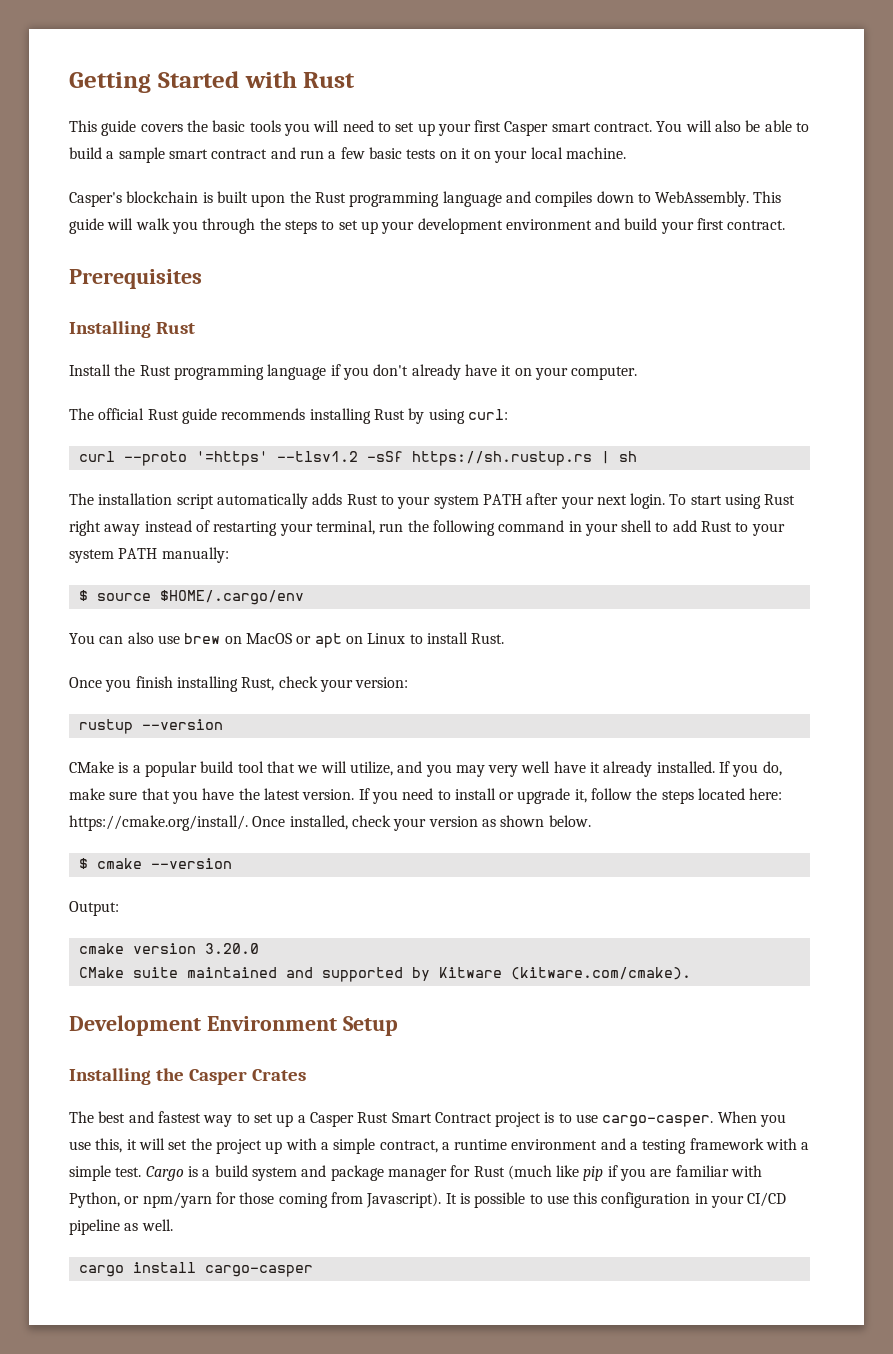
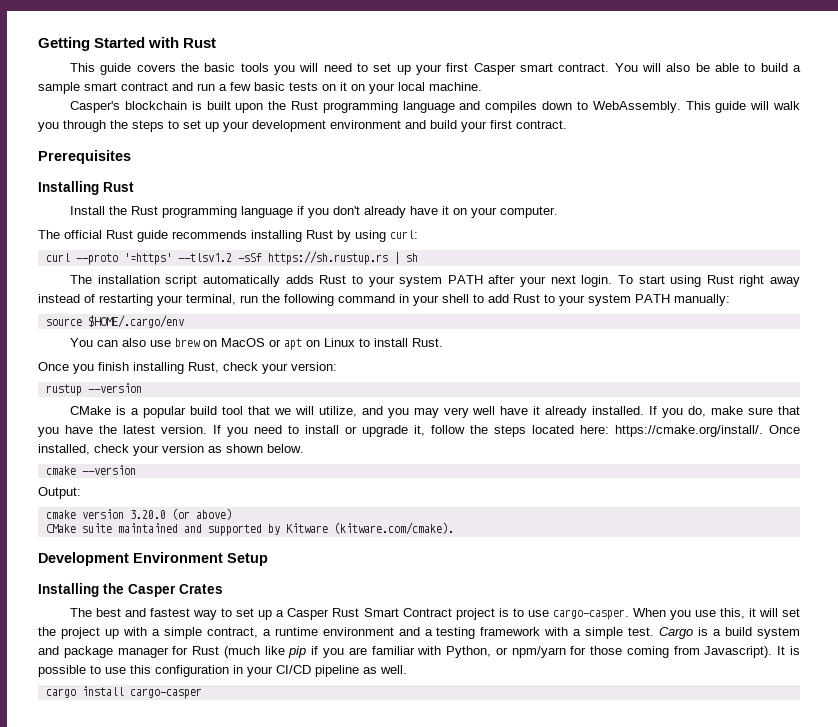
[78,590,88,601] $ -> (730, 300) none
[78,858,88,869] $ -> (304, 448) none
(259, 948) none -> [171,508,232,520] (or above)

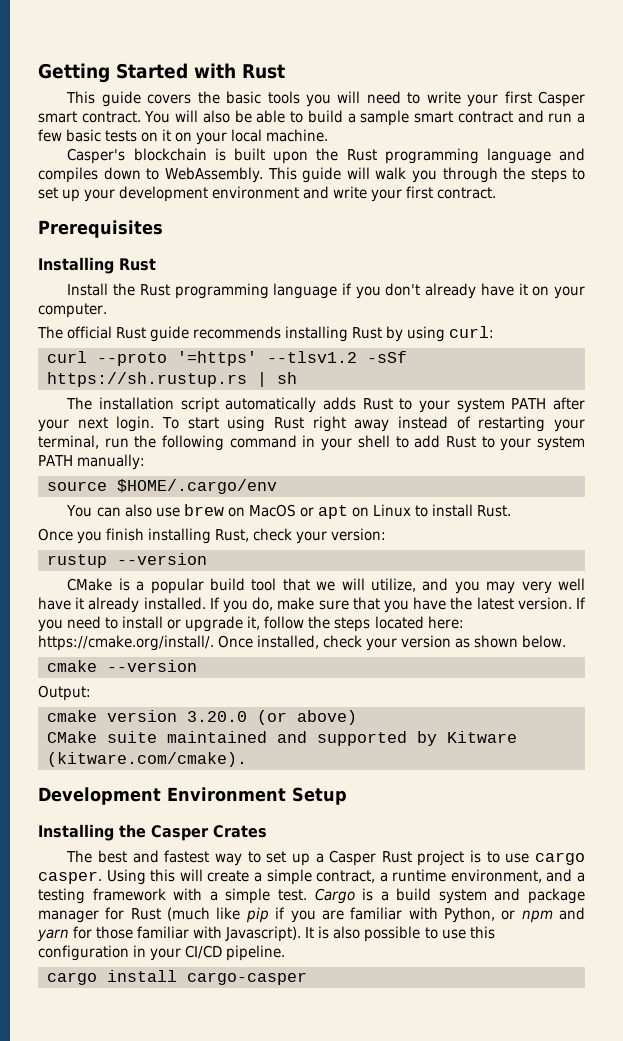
[373,63,411,75] set up -> [426,91,461,104] write
[430,120,457,129] build -> [333,186,368,199] write
[363,608,452,617] Smart Contract -> (412, 857) none
[552,608,800,620] [38,627,147,639] cargo-casper. When you use this, it will set the project up with -> [535,852,586,865] [38,869,250,885] cargo casper. Using this will create
[322,627,394,636] environment -> [450,869,542,883] environment,
[511,646,700,658] npm/yarn for those coming from -> [521,907,585,923] [37,926,223,942] npm and yarn for those familiar with
(800, 650) none -> [333,926,361,939] also
[315,665,407,677] pipeline as well. -> [226,945,286,961] pipeline.

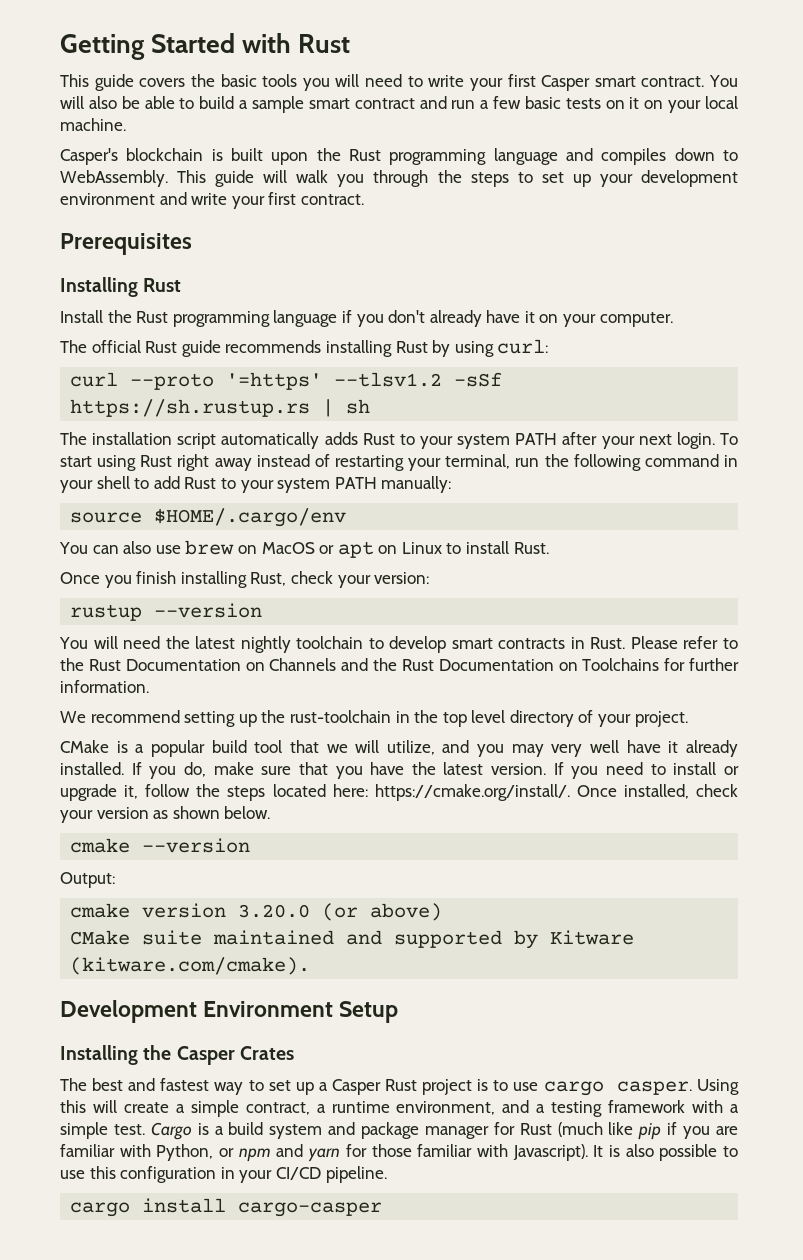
(207, 559) none -> [59,636,738,653] [60,658,739,671] [60,680,149,693] [60,710,688,727] // You will need the latest nightly toolchain to develop smart contracts in Rust. Please refer to the Rust Documentation on Channels and the Rust Documentation on Toolchains for further information. // We recommend setting up the rust-toolchain in the top level directory of your project.

